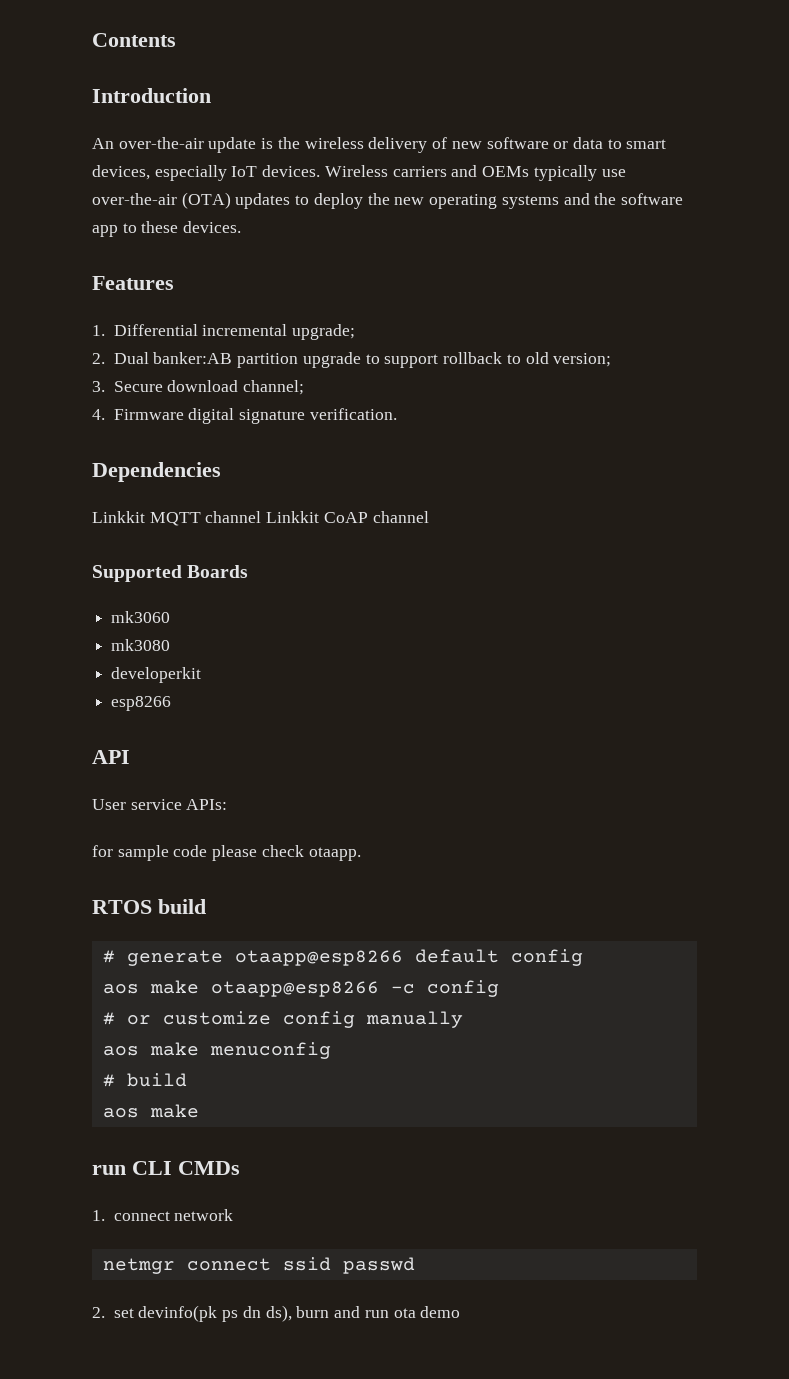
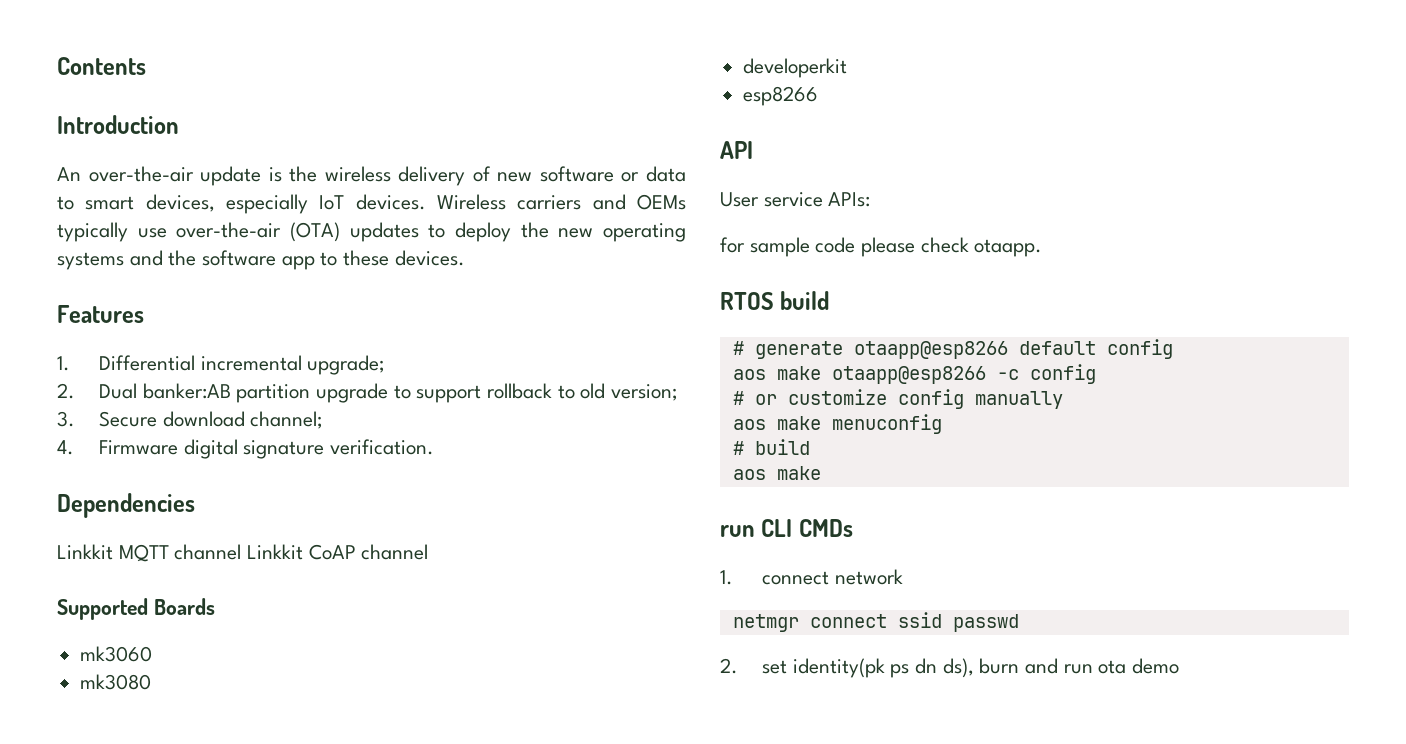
[138,1305,218,1322] devinfo(pk -> [792,658,885,678] identity(pk

